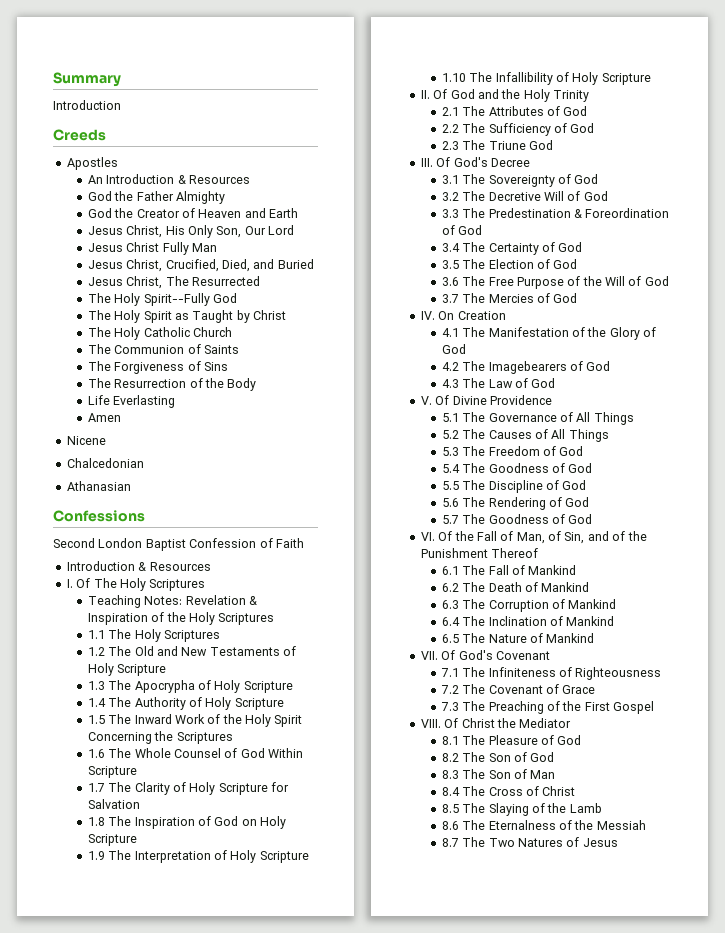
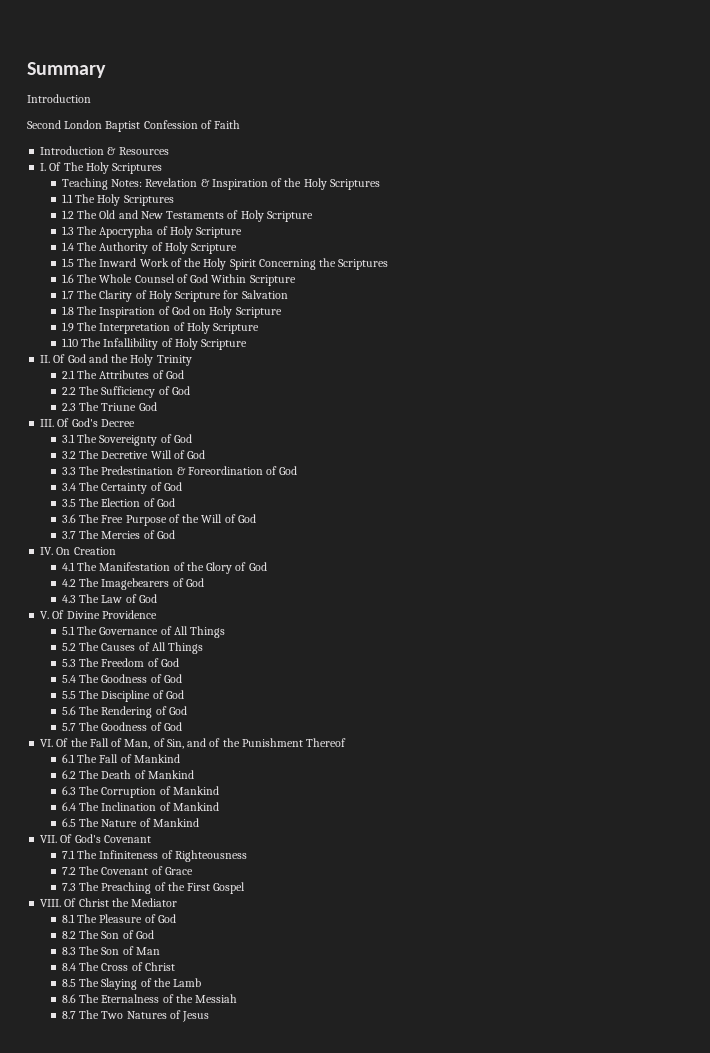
[53,129,106,141] [66,157,118,170] [87,174,250,184] [87,191,225,204] [87,208,299,218] [87,225,295,238] [87,242,217,255] [87,259,314,272] [87,276,260,289] [87,293,237,306] [87,310,287,323] [87,327,232,340] [87,344,239,354] [87,361,228,374] [87,378,257,391] [87,395,176,408] [87,413,121,422] [66,436,106,445] [66,458,144,468] [66,481,131,491] [53,510,145,522] // Creeds // Apostles // An Introduction & Resources // God the Father Almighty // God the Creator of Heaven and Earth // Jesus Christ, His Only Son, Our Lord // Jesus Christ Fully Man // Jesus Christ, Crucified, Died, and Buried // Jesus Christ, The Resurrected // The Holy Spirit--Fully God // The Holy Spirit as Taught by Christ // The Holy Catholic Church // The Communion of Saints // The Forgiveness of Sins // The Resurrection of the Body // Life Everlasting // Amen // Nicene // Chalcedonian // Athanasian // Confessions -> (91, 98) none

